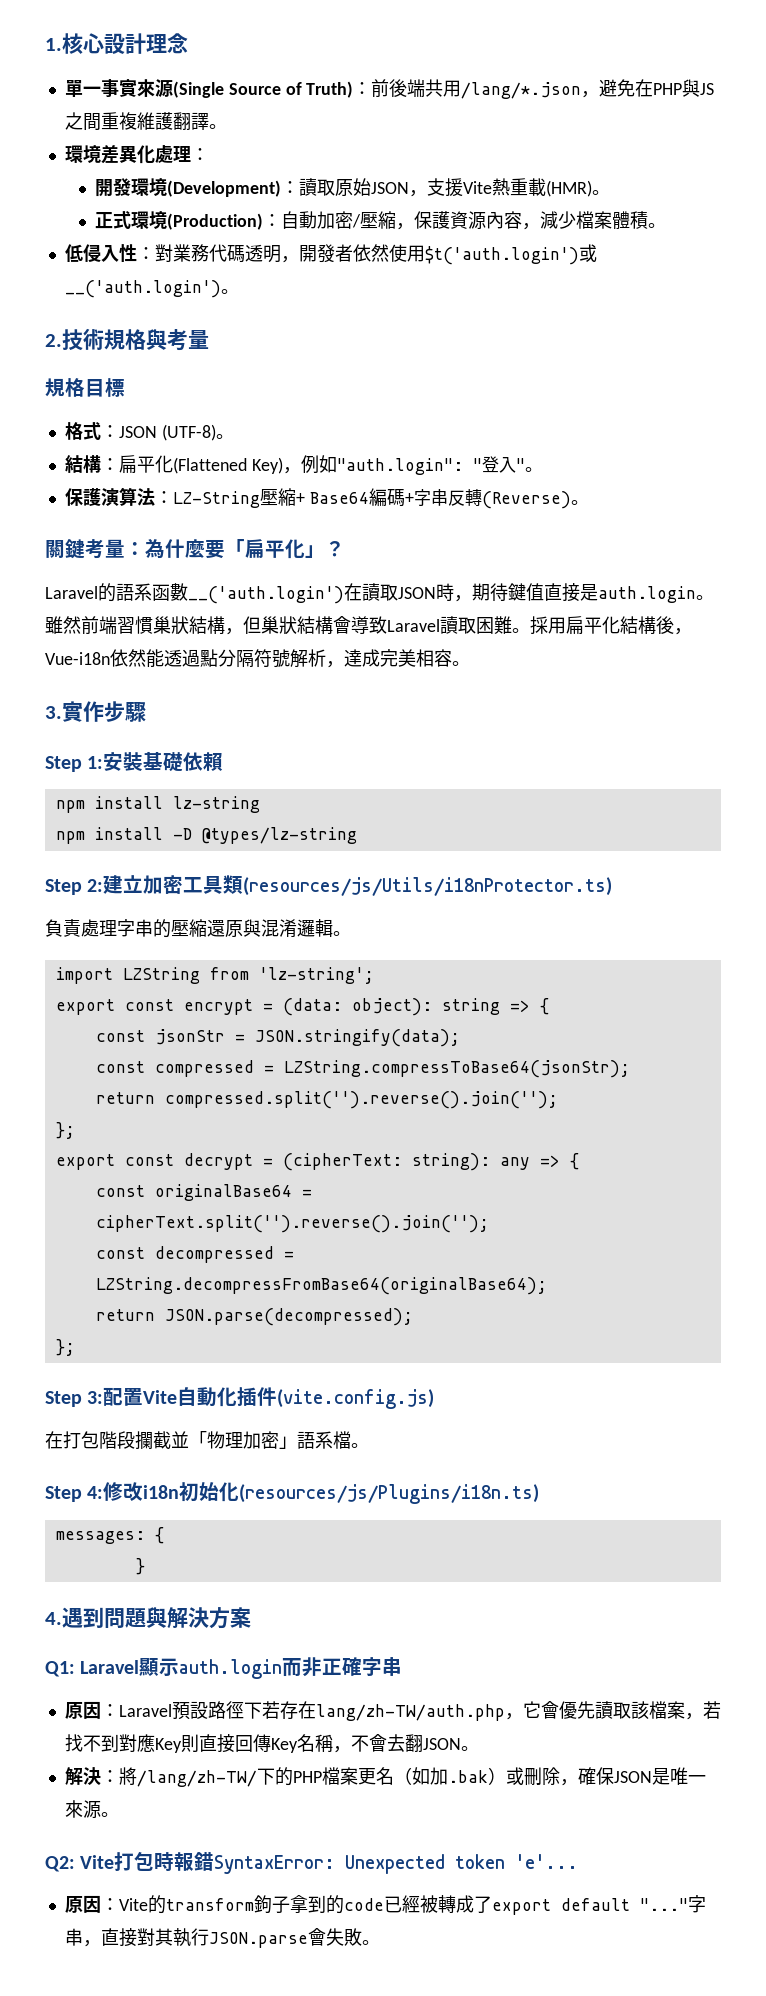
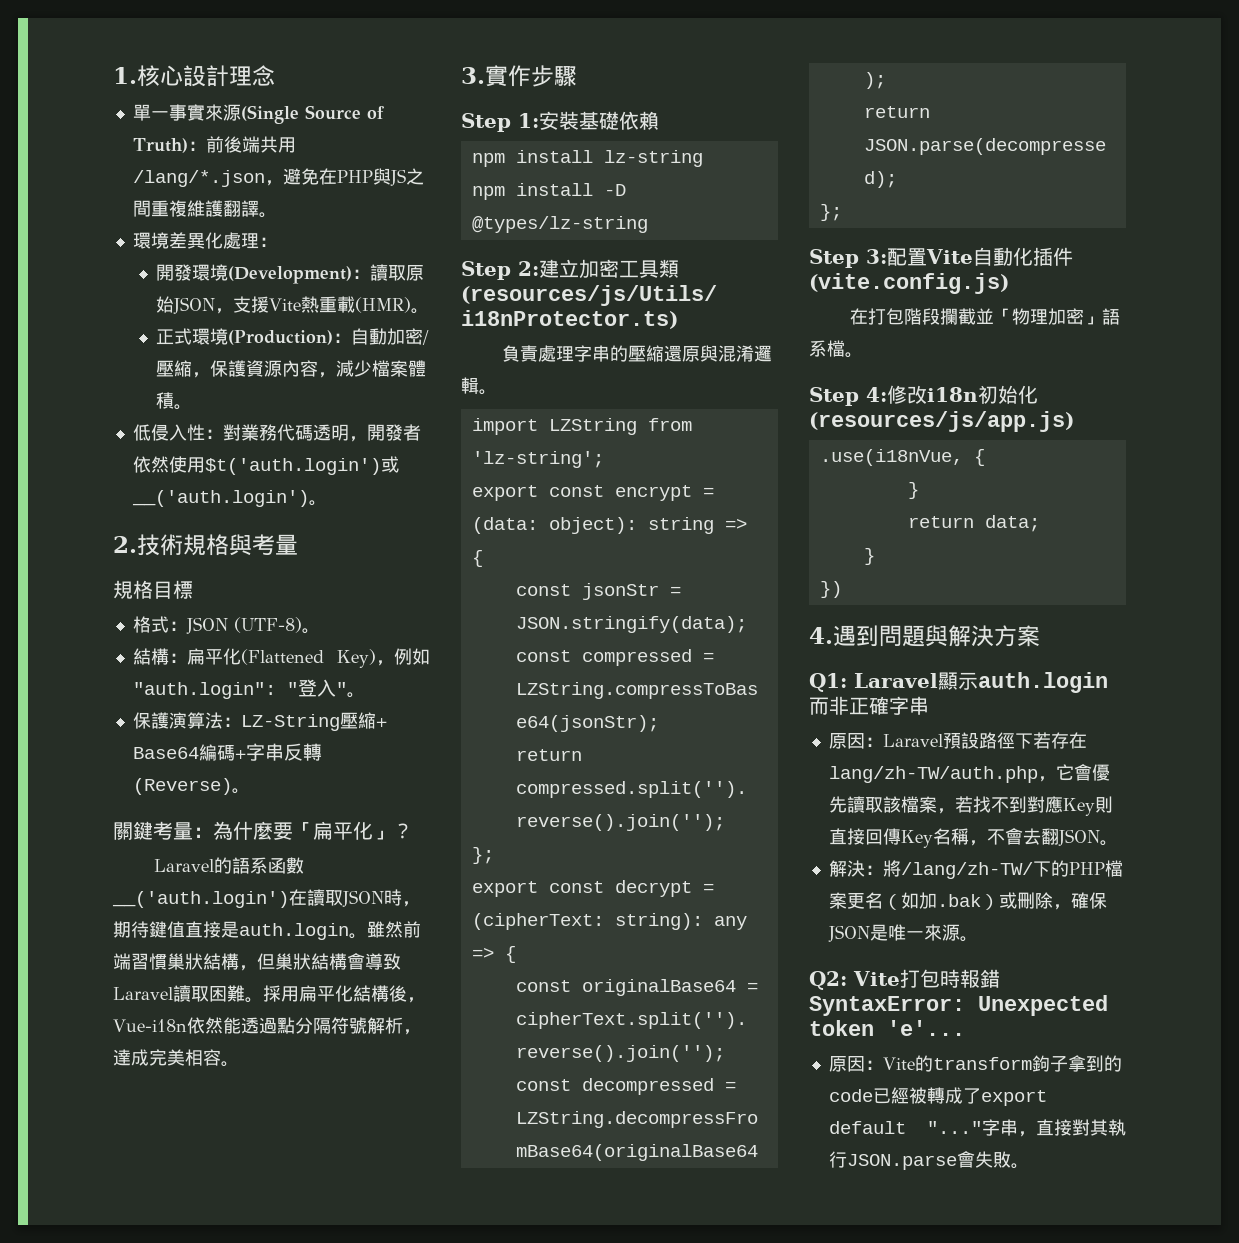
[239,1484,540,1504] [55,1531,145,1544] (resources/js/Plugins/i18n.ts) // messages: -> [809,411,1074,432] [819,449,963,466] (resources/js/app.js) // .use(i18nVue,
(145, 1566) none -> [907,515,1040,532] [863,548,875,565] [819,581,842,598] // return data; // } // })

